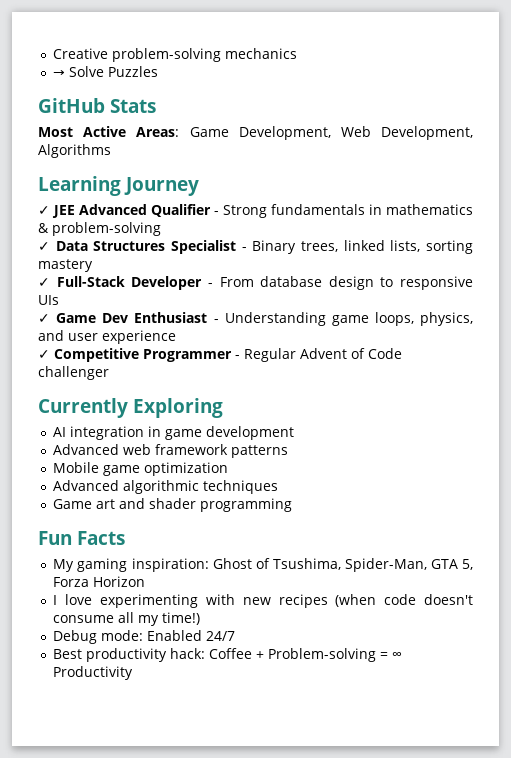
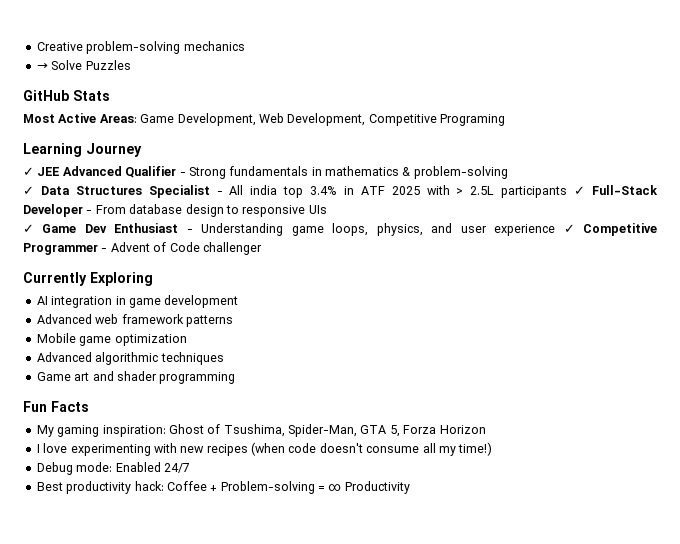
[38,144,111,158] Algorithms -> [368,114,505,126] Competitive Programing
[252,240,474,254] [38,259,93,272] Binary trees, linked lists, sorting mastery // -> [229,185,568,198] All india top 3.4% in ATF 2025 with > 2.5L participants
(176, 337) // -> (556, 230) none
[244,348,296,362] Regular -> (108, 250) none

